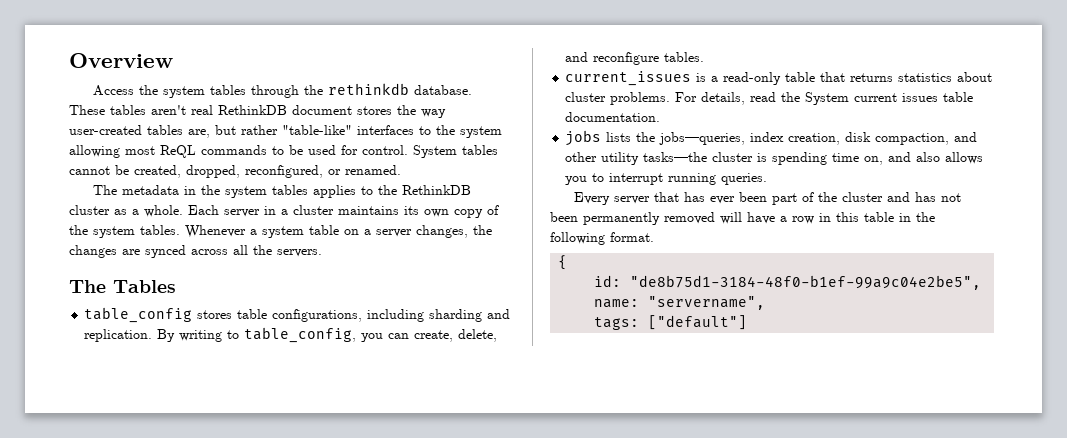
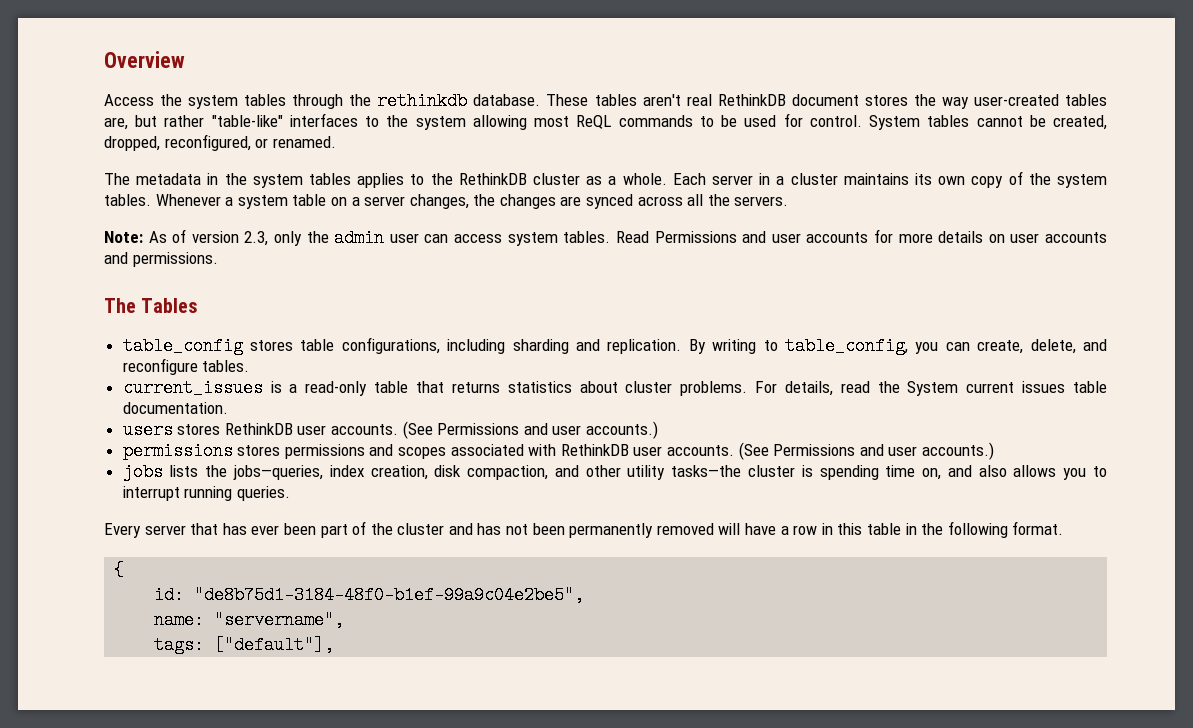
(322, 253) none -> [104,229,1107,247] [104,252,218,267] // Note: As of version 2.3, only the admin user can access system tables. Read Permissions and user accounts for more details on user accounts and permissions.
(661, 117) none -> [122,421,659,439] [122,442,994,460] // users stores RethinkDB user accounts. (See Permissions and user accounts.) // permissions stores permissions and scopes associated with RethinkDB user accounts. (See Permissions and user accounts.)
[648,315,748,330] ["default"] -> [214,636,335,654] ["default"],

